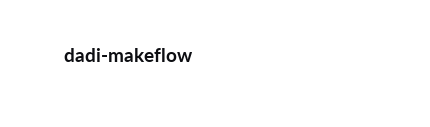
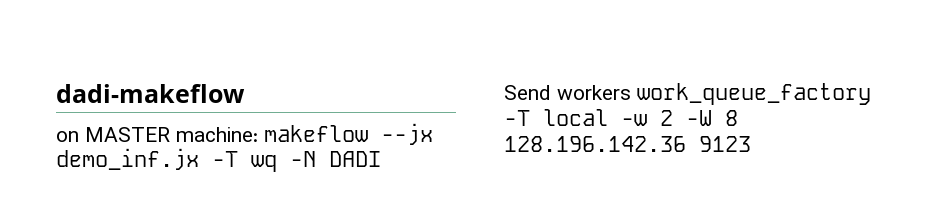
(193, 55) none -> [56,123,433,145] [56,148,381,172] [504,83,871,105] [504,109,738,126] [504,136,751,152] // on MASTER machine: makeflow --jx demo_inf.jx -T wq -N DADI // Send workers work_queue_factory -T local -w 2 -W 8 128.196.142.36 9123

